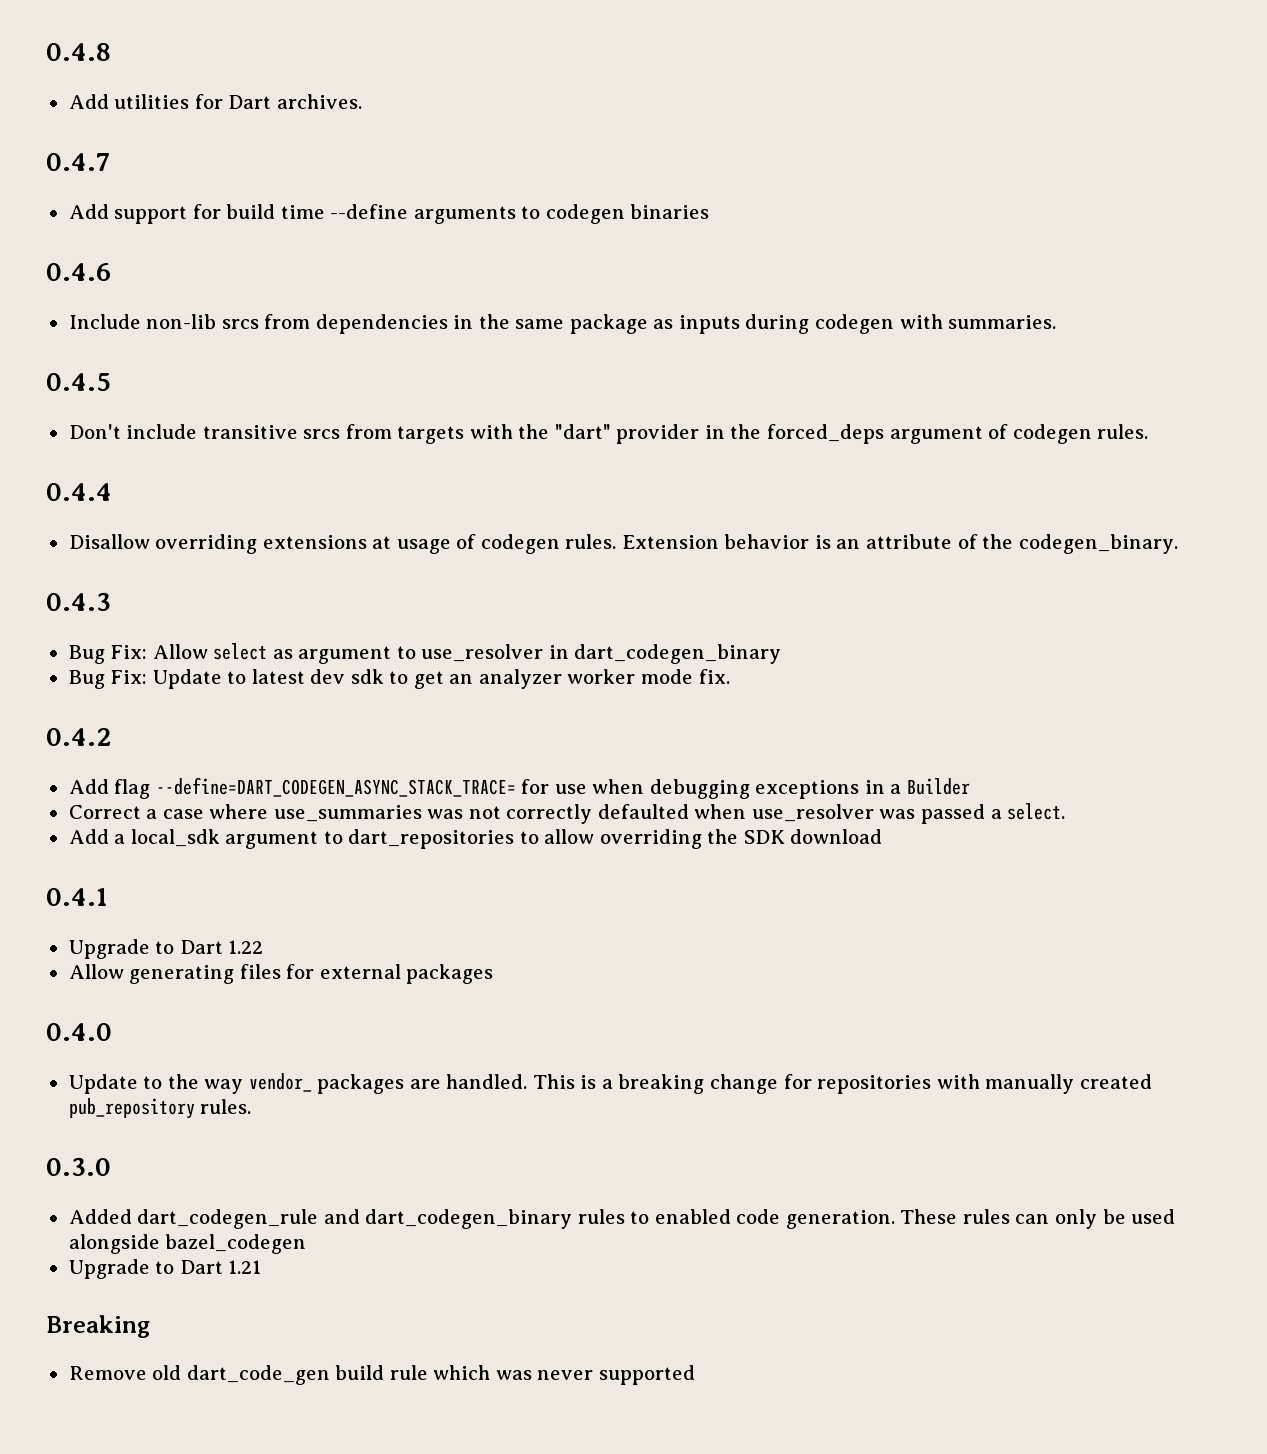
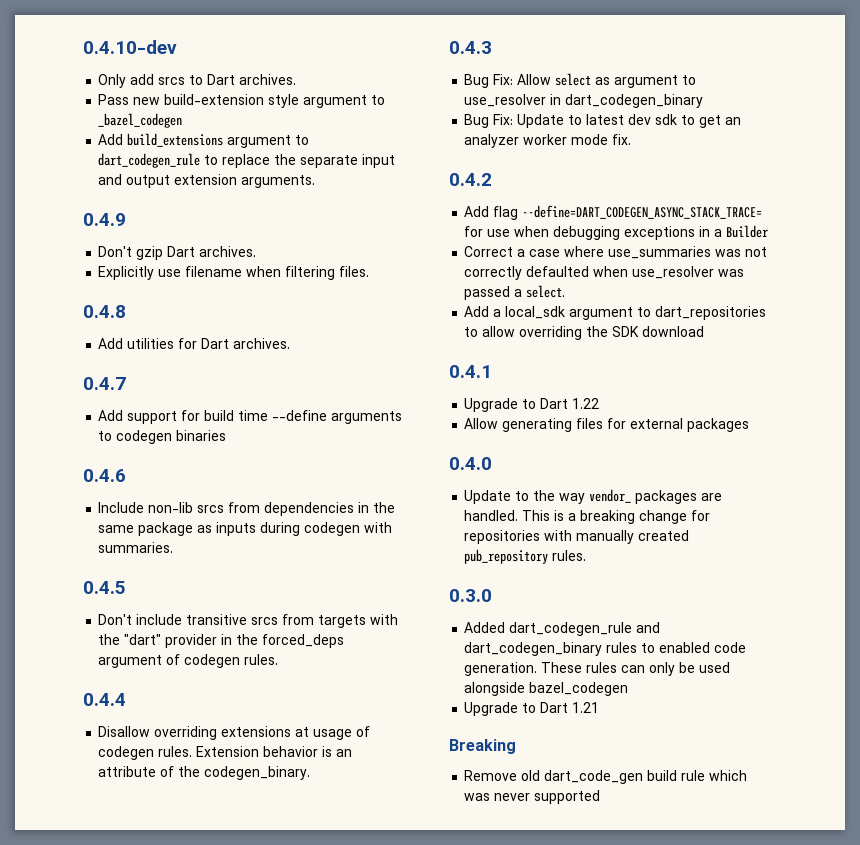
(46, 52) none -> [83,40,177,54] [98,74,297,88] [98,94,386,108] [98,113,183,128] [98,133,310,148] [98,153,396,168] [98,174,316,188] [83,213,126,226] [98,246,257,260] [98,266,370,280] 0.4.10-dev // Only add srcs to Dart archives. // Pass new build-extension style argument to _bazel_codegen // Add build_extensions argument to dart_codegen_rule to replace the separate input and output extension arguments. // 0.4.9 // Don't gzip Dart archives. // Explicitly use filename when filtering files. //

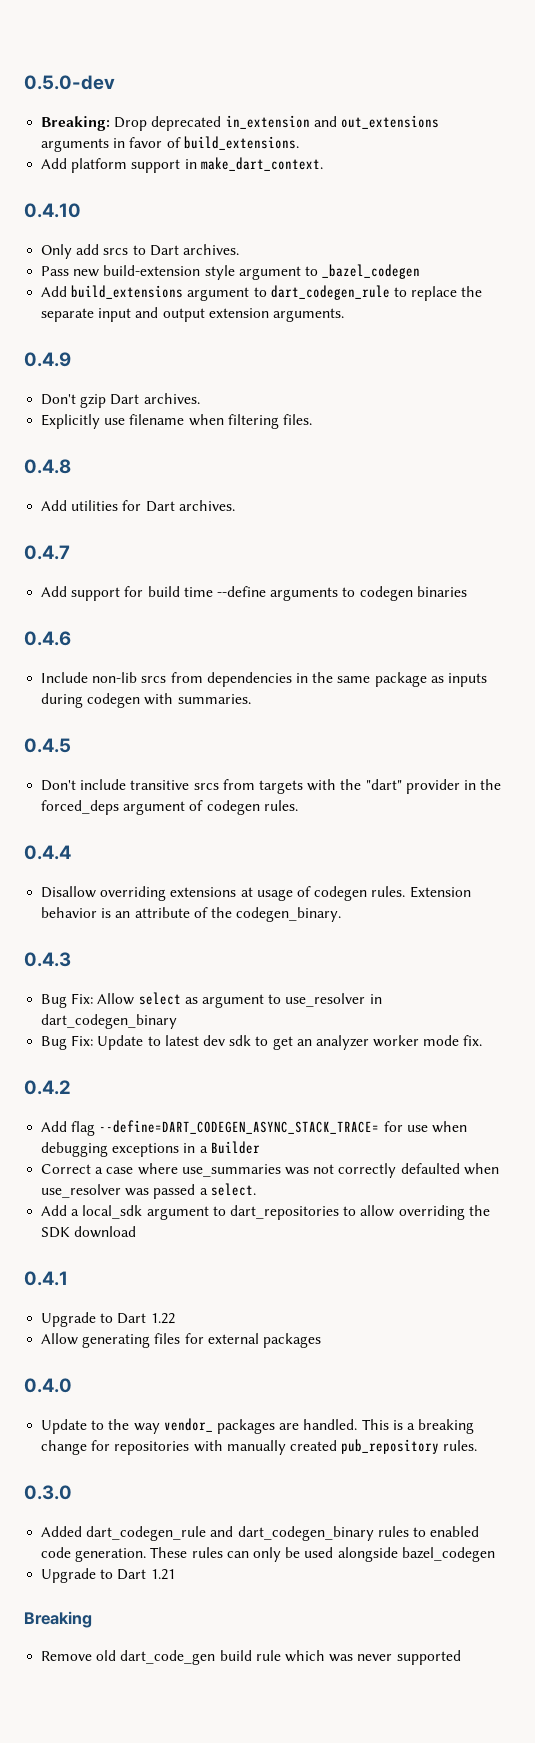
[83,40,177,54] 0.4.10-dev -> [24,75,115,90] [41,115,439,131] [41,136,299,152] [41,157,323,173] [24,203,81,218] 0.5.0-dev // Breaking: Drop deprecated in_extension and out_extensions arguments in favor of build_extensions. // Add platform support in make_dart_context. // 0.4.10

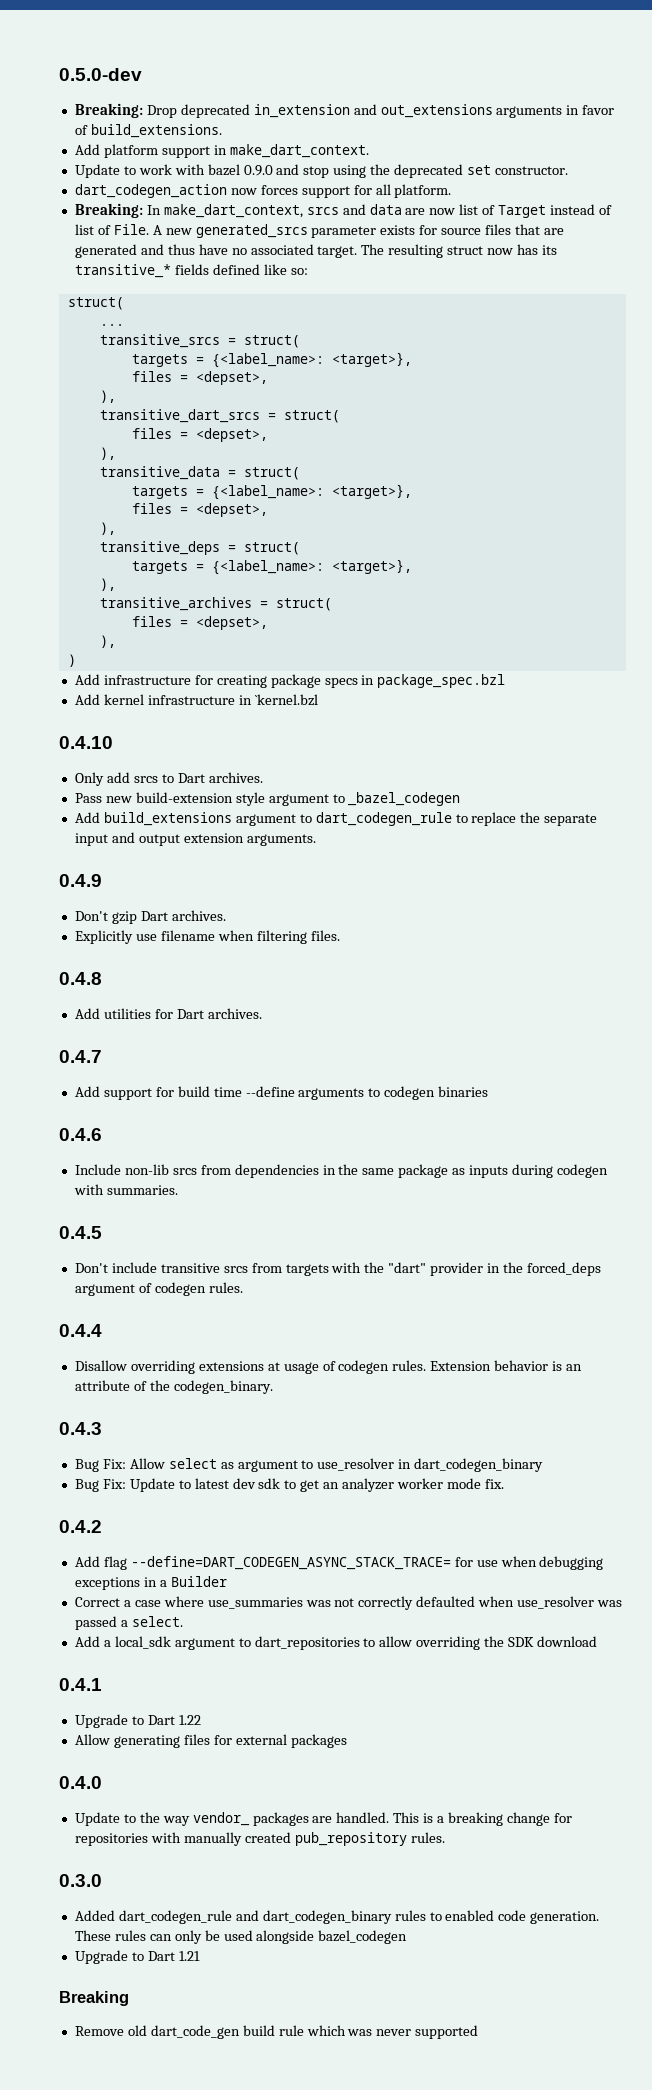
(323, 164) none -> [74,164,568,178] [74,184,452,198] [74,203,612,218] [74,224,564,238] [74,244,557,258] [74,264,308,278] [67,297,124,310] [99,324,124,326] [99,334,300,348] [131,352,412,368] [131,371,268,385] [99,390,116,403] [99,409,340,423] [131,428,268,442] [99,447,116,460] [99,466,300,480] [131,484,412,500] [131,503,268,517] [99,522,116,535] [99,541,300,555] [131,559,412,575] [99,578,116,591] [99,597,332,611] [131,616,268,630] [99,635,116,648] [67,654,76,667] [74,674,506,688] [74,694,318,706] // Update to work with bazel 0.9.0 and stop using the deprecated set constructor. // dart_codegen_action now forces support for all platform. // Breaking: In make_dart_context, srcs and data are now list of Target instead of list of File. A new generated_srcs parameter exists for source files that are generated and thus have no associated target. The resulting struct now has its transitive_* fields defined like so: // struct( // ... // transitive_srcs = struct( // targets = {<label_name>: <target>}, // files = <depset>, // ), // transitive_dart_srcs = struct( // files = <depset>, // ), // transitive_data = struct( // targets = {<label_name>: <target>}, // files = <depset>, // ), // transitive_deps = struct( // targets = {<label_name>: <target>}, // ), // transitive_archives = struct( // files = <depset>, // ), // ) // Add infrastructure for creating package specs in package_spec.bzl // Add kernel infrastructure in `kernel.bzl

